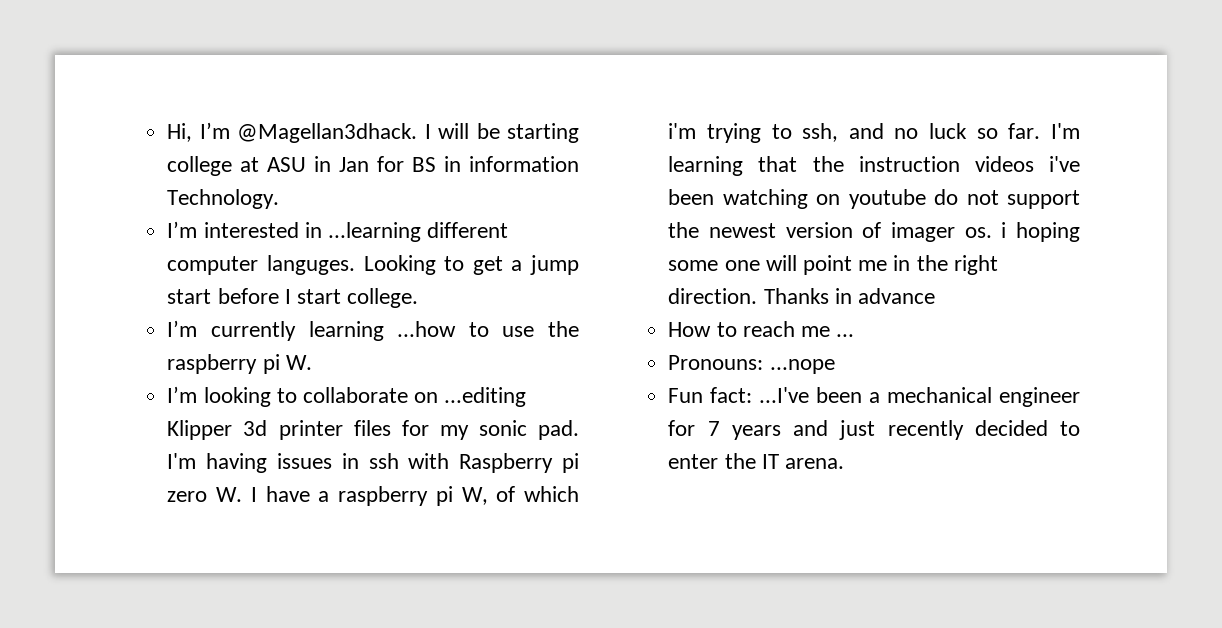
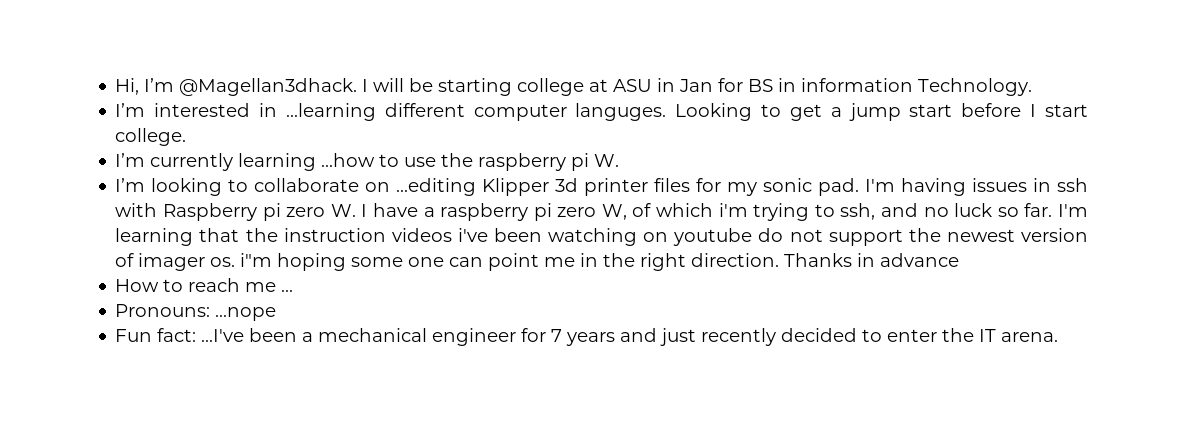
(453, 496) none -> [557,207,597,217] zero
[1001,222,1007,238] i -> [240,253,273,267] i"m
[765,255,797,271] will -> [449,257,484,267] can

